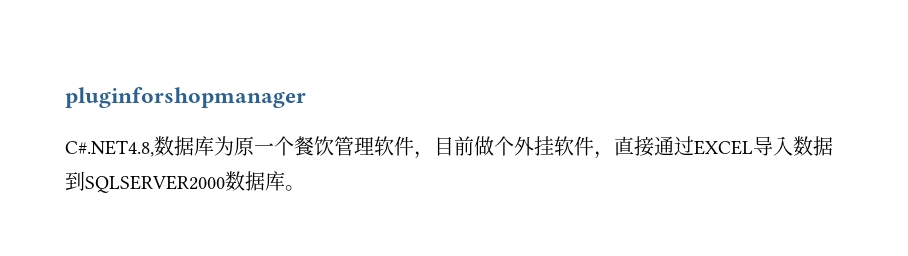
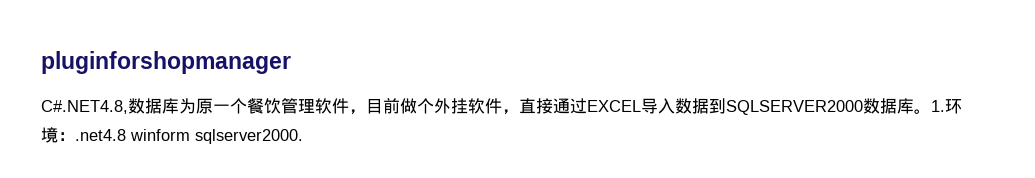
(305, 188) none -> [931,99,962,114] [41,127,303,144] 1.环境：.net4.8 winform sqlserver2000.

